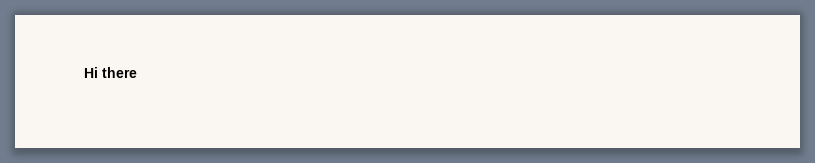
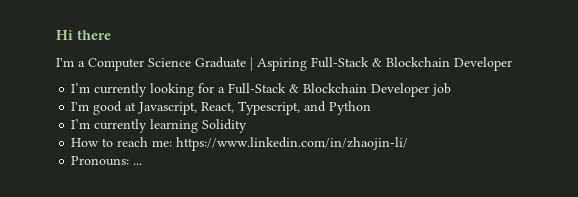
(137, 72) none -> [56,57,512,71] [71,83,452,97] [71,101,372,115] [71,119,248,133] [71,137,409,151] [71,156,143,166] // I'm a Computer Science Graduate | Aspiring Full-Stack & Blockchain Developer // I’m currently looking for a Full-Stack & Blockchain Developer job // I'm good at Javascript, React, Typescript, and Python // I’m currently learning Solidity // How to reach me: https://www.linkedin.com/in/zhaojin-li/ // Pronouns: ...

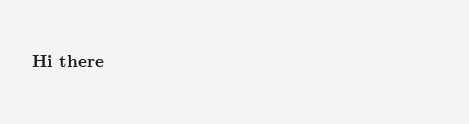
[56,57,512,71] [71,83,452,97] [71,101,372,115] [71,119,248,133] [71,137,409,151] [71,156,143,166] // I'm a Computer Science Graduate | Aspiring Full-Stack & Blockchain Developer // I’m currently looking for a Full-Stack & Blockchain Developer job // I'm good at Javascript, React, Typescript, and Python // I’m currently learning Solidity // How to reach me: https://www.linkedin.com/in/zhaojin-li/ // Pronouns: ... -> (104, 61) none

